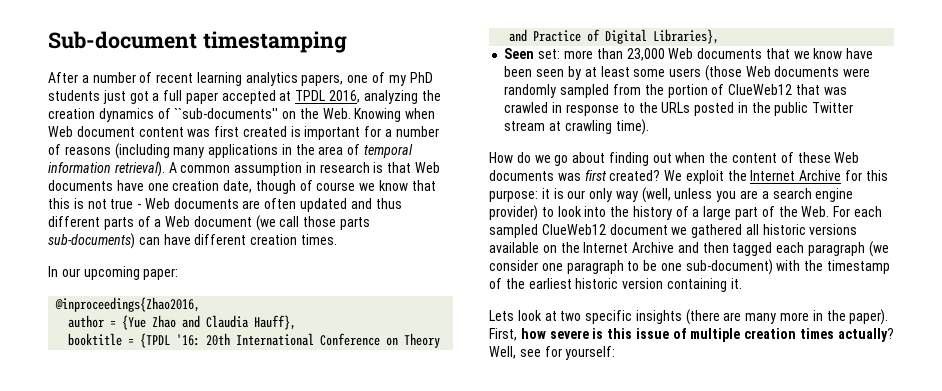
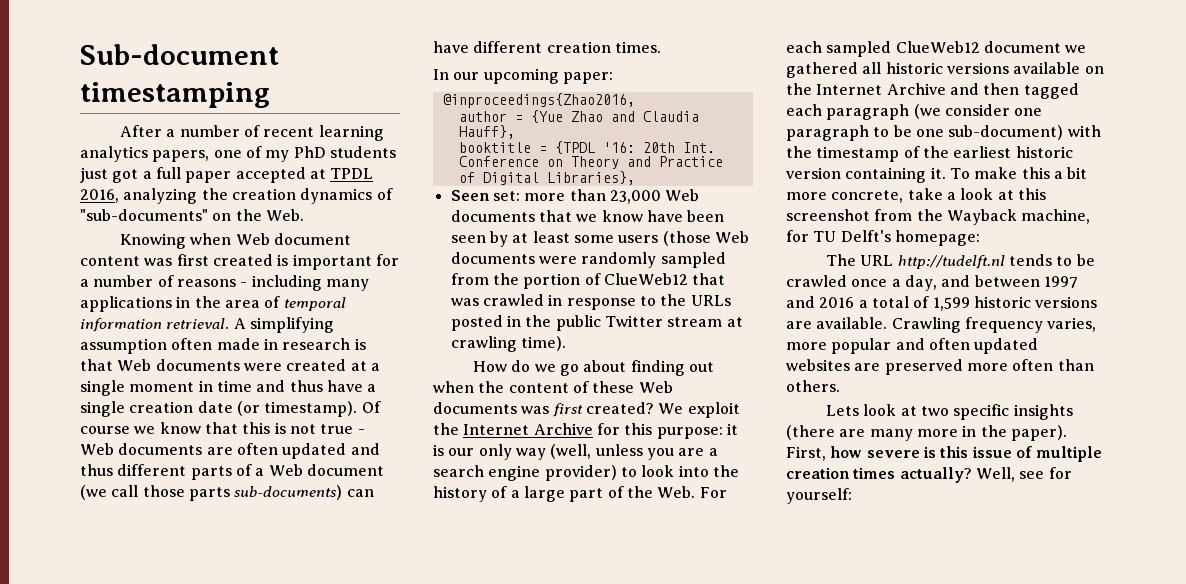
[174,108,279,119] ``sub-documents'' -> [80,209,208,221] "sub-documents"
(351, 113) none -> (304, 215) //
[114,143,170,159] (including -> [240,275,322,291] - including
[114,161,303,177] retrieval). A common assumption -> [166,317,334,333] [80,338,260,354] retrieval. A simplifying assumption often made
[116,180,313,194] have one creation date, though of -> [243,359,380,371] [80,380,377,396] [80,401,381,417] were created at a single moment in time and thus have a single creation date (or timestamp). Of
[236,333,315,346] International -> [682,142,715,153] Int.
(742, 283) none -> [949,167,1088,179] [786,188,1046,203] [786,209,1091,225] [786,230,980,246] [826,254,1095,269] [786,275,1078,291] [786,296,1098,311] [786,317,1097,333] [786,338,1039,354] [786,359,1094,375] [786,380,840,392] To make this a bit more concrete, take a look at this screenshot from the Wayback machine, for TU Delft's homepage: // The URL http://tudelft.nl tends to be crawled once a day, and between 1997 and 2016 a total of 1,599 historic versions are available. Crawling frequency varies, more popular and often updated websites are preserved more often than others.

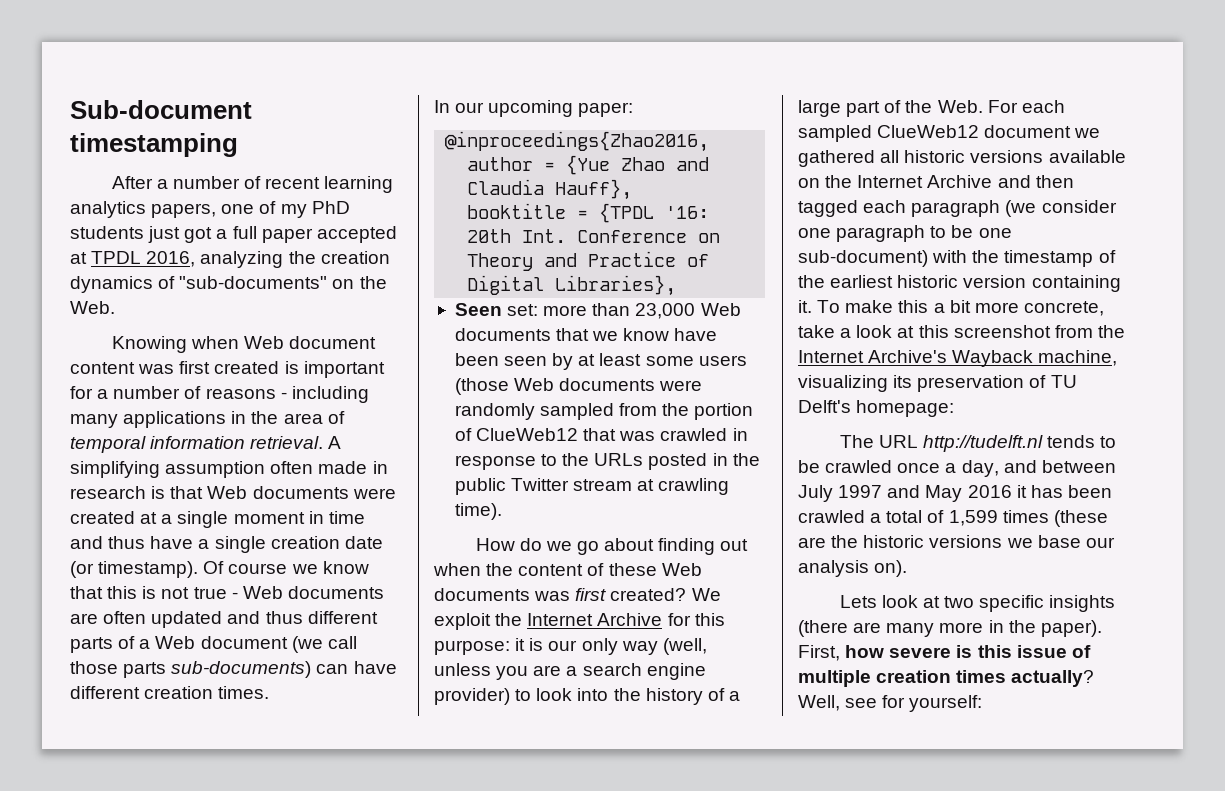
[946,209,1091,225] [786,230,809,242] Wayback machine, for -> [798,350,1118,367] [798,375,1047,392] Internet Archive's Wayback machine, visualizing its preservation of
(1040, 281) none -> [798,485,833,502] July
[819,296,1098,311] [786,317,1097,333] [786,338,1039,354] [786,359,1094,375] [786,380,840,392] 2016 a total of 1,599 historic versions are available. Crawling frequency varies, more popular and often updated websites are preserved more often than others. -> [925,485,1112,502] [798,510,1108,527] [798,535,1115,548] [798,560,908,577] May 2016 it has been crawled a total of 1,599 times (these are the historic versions we base our analysis on).

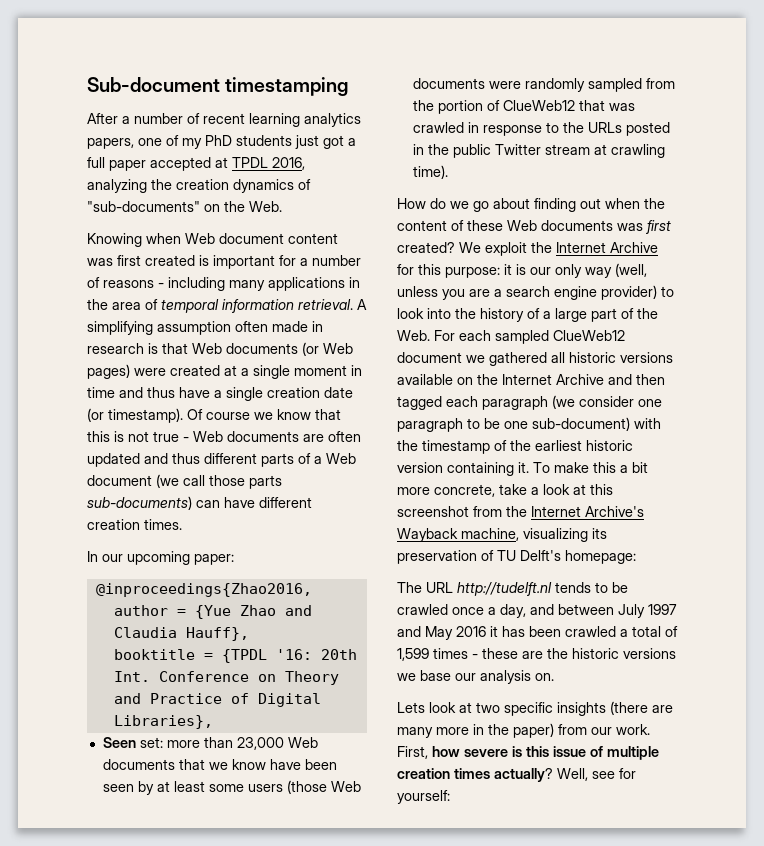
(349, 492) none -> [302,342,353,356] [87,364,130,379] (or Web pages)
[1053,510,1108,527] (these -> [472,648,518,659] - these
[874,560,908,577] on). -> [535,673,554,681] on.
[1040,620,1102,637] paper). -> [513,723,650,738] paper) from our work.

